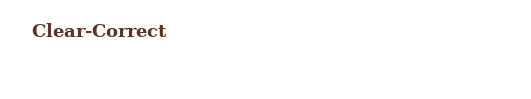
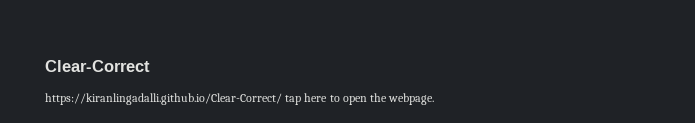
(167, 30) none -> [45,93,435,105] // https://kiranlingadalli.github.io/Clear-Correct/ tap here to open the webpage.

